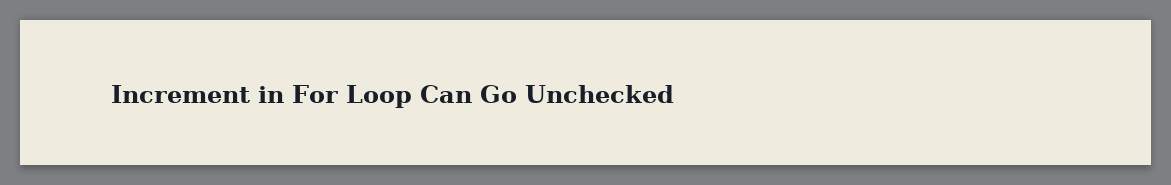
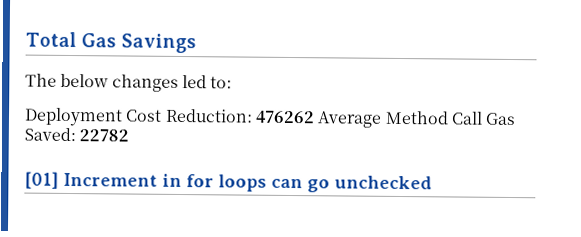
[111,85,674,108] Increment in For Loop Can Go Unchecked -> [25,31,196,54] [25,73,233,92] [24,107,517,128] [24,127,130,142] [24,171,432,193] Total Gas Savings // The below changes led to: // Deployment Cost Reduction: 476262 Average Method Call Gas Saved: 22782 // [01] Increment in for loops can go unchecked

